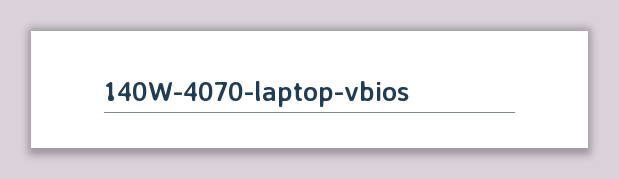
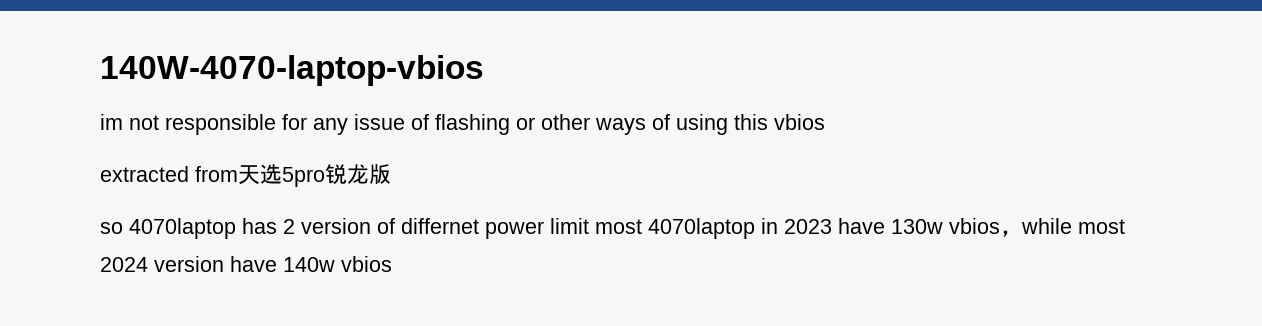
(409, 94) none -> [100,114,825,135] [100,164,391,187] [100,218,1125,239] [100,256,392,272] // im not responsible for any issue of flashing or other ways of using this vbios // extracted from天选5pro锐龙版 // so 4070laptop has 2 version of differnet power limit most 4070laptop in 2023 have 130w vbios，while most 2024 version have 140w vbios

